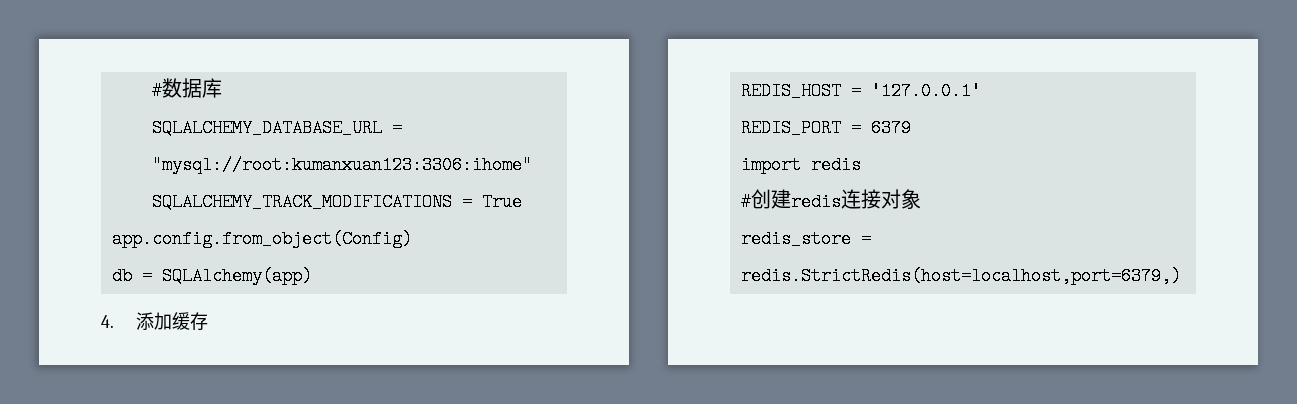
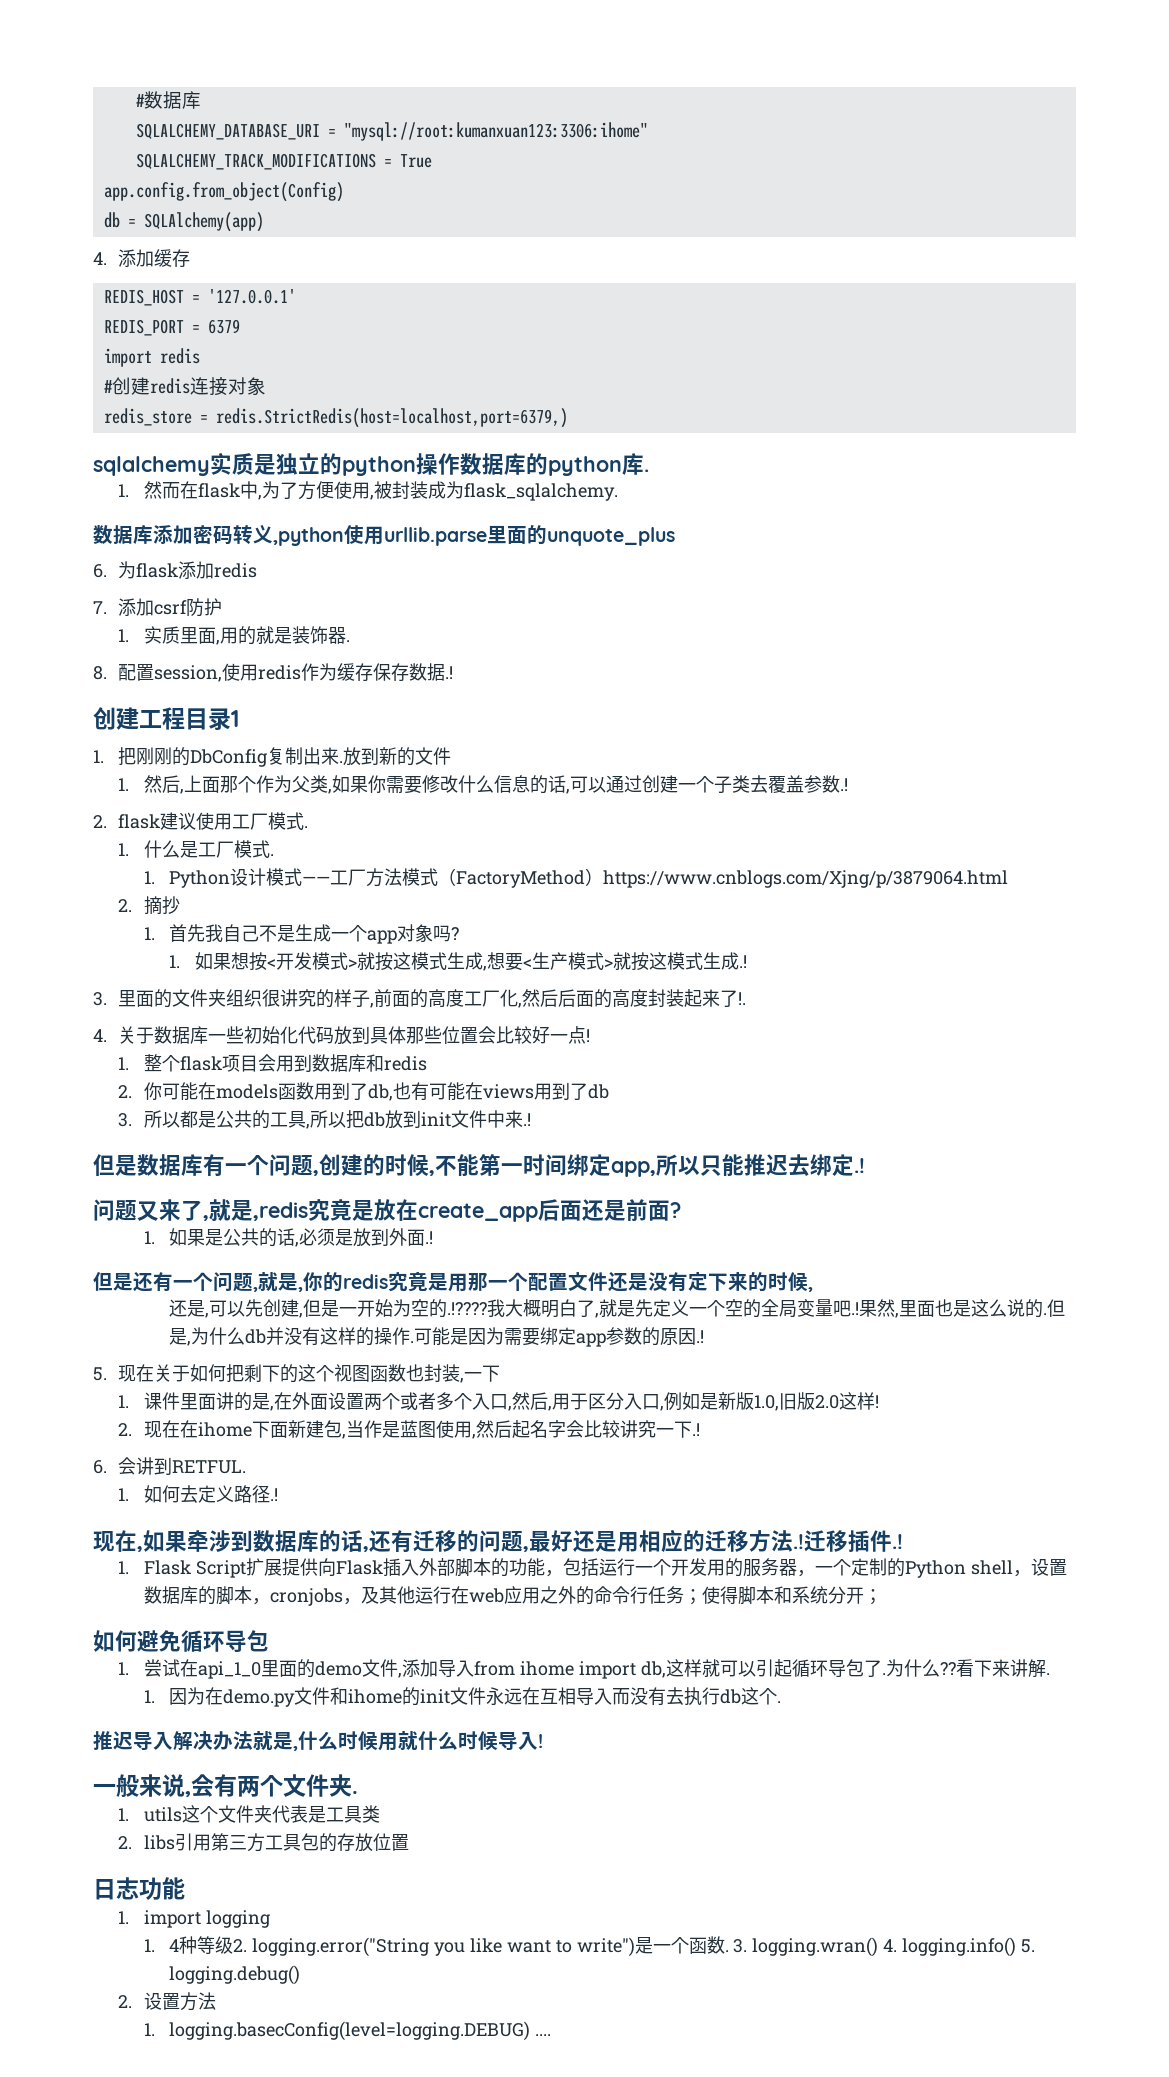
[151,119,382,137] SQLALCHEMY_DATABASE_URL -> [135,123,320,140] SQLALCHEMY_DATABASE_URI
(1181, 276) none -> [93,452,649,476] [118,481,618,501] [93,525,675,546] [93,561,258,579] [93,598,223,617] [118,626,350,645] [93,663,454,682] [93,707,239,731] [93,747,452,767] [118,775,848,794] [93,812,309,830] [118,840,274,858] [143,868,1009,888] [118,896,180,915] [143,924,460,944] [169,952,747,971] [93,989,747,1008] [93,1026,591,1045] [118,1054,427,1072] [118,1082,609,1101] [118,1110,531,1129] [93,1154,865,1177] [93,1199,681,1222] [143,1228,434,1247] [93,1272,813,1292] [169,1299,1066,1318] [169,1327,705,1347] [93,1364,501,1383] [118,1392,879,1411] [118,1420,700,1439] [93,1457,247,1475] [118,1485,278,1503] [93,1529,903,1553] [118,1558,1067,1578] [143,1586,882,1606] [93,1630,269,1652] [118,1659,1050,1679] [143,1687,782,1707] [93,1731,543,1751] [93,1774,358,1797] [118,1805,380,1823] [118,1833,409,1852] [93,1877,185,1900] [118,1910,270,1928] [143,1936,1035,1957] [169,1965,301,1985] [118,1992,216,2011] [143,2021,552,2041] // sqlalchemy实质是独立的python操作数据库的python库. // 1.然而在flask中,为了方便使用,被封装成为flask_sqlalchemy. // 数据库添加密码转义,python使用urllib.parse里面的unquote_plus // 6.为flask添加redis // 7.添加csrf防护 // 1.实质里面,用的就是装饰器. // 8.配置session,使用redis作为缓存保存数据.! // 创建工程目录1 // 1.把刚刚的DbConfig复制出来.放到新的文件 // 1.然后,上面那个作为父类,如果你需要修改什么信息的话,可以通过创建一个子类去覆盖参数.! // 2. flask建议使用工厂模式. // 1.什么是工厂模式. // 1. Python设计模式——工厂方法模式（FactoryMethod）https://www.cnblogs.com/Xjng/p/3879064.html // 2.摘抄 // 1.首先我自己不是生成一个app对象吗? // 1.如果想按<开发模式>就按这模式生成,想要<生产模式>就按这模式生成.! // 3.里面的文件夹组织很讲究的样子,前面的高度工厂化,然后后面的高度封装起来了!. // 4.关于数据库一些初始化代码放到具体那些位置会比较好一点! // 1.整个flask项目会用到数据库和redis // 2.你可能在models函数用到了db,也有可能在views用到了db // 3.所以都是公共的工具,所以把db放到init文件中来.! // 但是数据库有一个问题,创建的时候,不能第一时间绑定app,所以只能推迟去绑定.! // 问题又来了,就是,redis究竟是放在create_app后面还是前面? // 1.如果是公共的话,必须是放到外面.! // 但是还有一个问题,就是,你的redis究竟是用那一个配置文件还是没有定下来的时候, // 还是,可以先创建,但是一开始为空的.!????我大概明白了,就是先定义一个空的全局变量吧.!果然,里面也是这么说的.但是,为什么db并没有这样的操作.可能是因为需要绑定app参数的原因.! // 5.现在关于如何把剩下的这个视图函数也封装,一下 // 1.课件里面讲的是,在外面设置两个或者多个入口,然后,用于区分入口,例如是新版1.0,旧版2.0这样! // 2.现在在ihome下面新建包,当作是蓝图使用,然后起名字会比较讲究一下.! // 6.会讲到RETFUL. // 1.如何去定义路径.! // 现在,如果牵涉到数据库的话,还有迁移的问题,最好还是用相应的迁移方法.!迁移插件.! // 1. Flask Script扩展提供向Flask插入外部脚本的功能，包括运行一个开发用的服务器，一个定制的Python shell，设置数据库的脚本，cronjobs，及其他运行在web应用之外的命令行任务；使得脚本和系统分开； // 如何避免循环导包 // 1.尝试在api_1_0里面的demo文件,添加导入from ihome import db,这样就可以引起循环导包了.为什么??看下来讲解. // 1.因为在demo.py文件和ihome的init文件永远在互相导入而没有去执行db这个. // 推迟导入解决办法就是,什么时候用就什么时候导入! // 一般来说,会有两个文件夹. // 1. utils这个文件夹代表是工具类 // 2. libs引用第三方工具包的存放位置 // 日志功能 // 1. import logging // 1. 4种等级2. logging.error("String you like want to write")是一个函数. 3. logging.wran() 4. logging.info() 5. logging.debug() // 2.设置方法 // 1. logging.basecConfig(level=logging.DEBUG) ....

